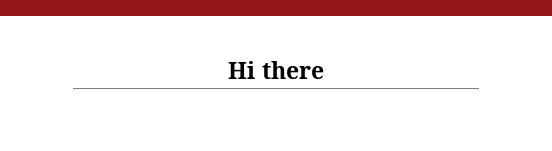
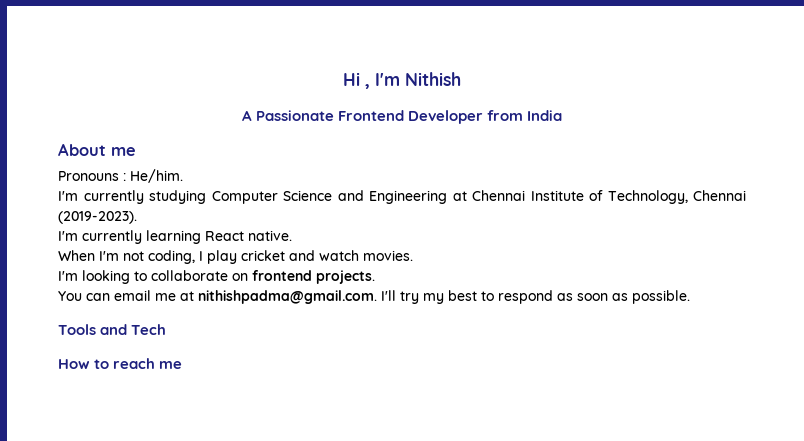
[261,61,324,79] there -> [365,72,461,89] [241,110,563,124] [58,143,136,156] [58,169,183,183] [58,190,746,204] [58,211,137,224] [58,230,292,244] [58,250,413,264] [58,270,375,284] [58,290,690,304] [58,324,167,335] [58,358,183,369] , I'm Nithish // A Passionate Frontend Developer from India // About me // Pronouns : He/him. // I'm currently studying Computer Science and Engineering at Chennai Institute of Technology, Chennai (2019-2023). // I'm currently learning React native. // When I'm not coding, I play cricket and watch movies. // I'm looking to collaborate on frontend projects. // You can email me at nithishpadma@gmail.com. I'll try my best to respond as soon as possible. // Tools and Tech // How to reach me

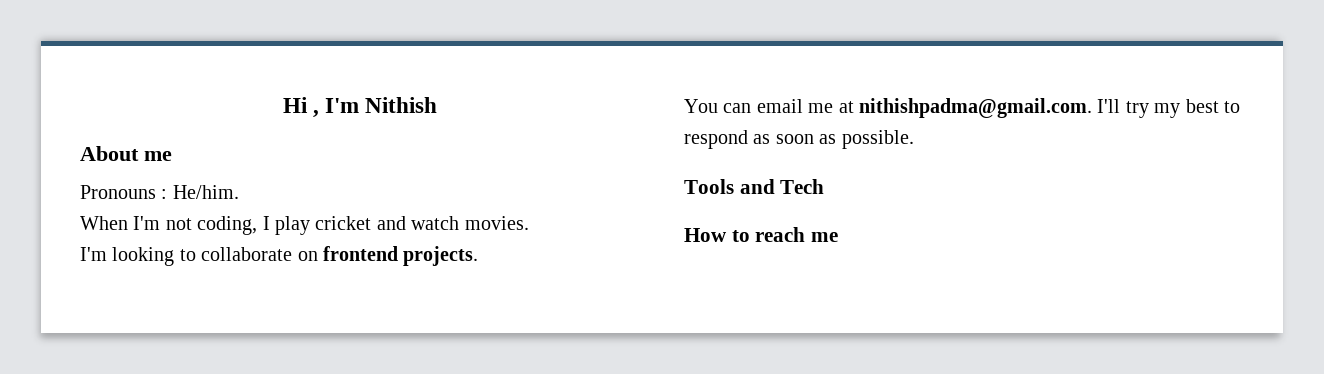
[241,110,563,124] // A Passionate Frontend Developer from India -> (438, 105) none
[58,190,746,204] [58,211,137,224] [58,230,292,244] // I'm currently studying Computer Science and Engineering at Chennai Institute of Technology, Chennai (2019-2023). // I'm currently learning React native. -> (239, 192) none

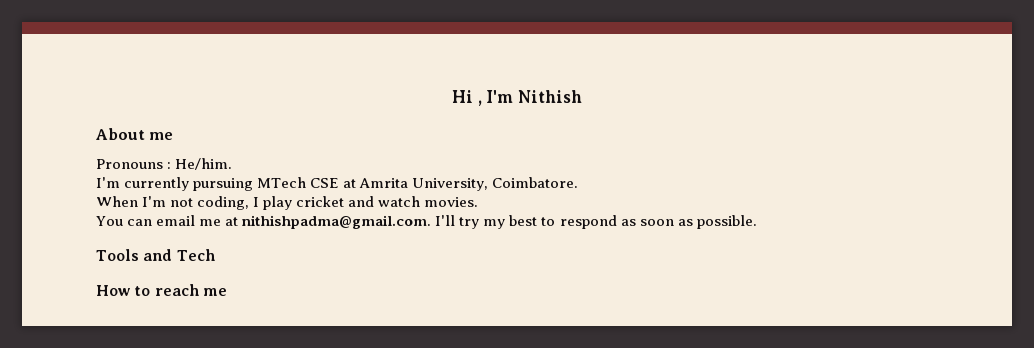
(239, 192) none -> [96,177,579,191] // I'm currently pursuing MTech CSE at Amrita University, Coimbatore.
[80,246,479,266] // I'm looking to collaborate on frontend projects. -> (479, 202) none

